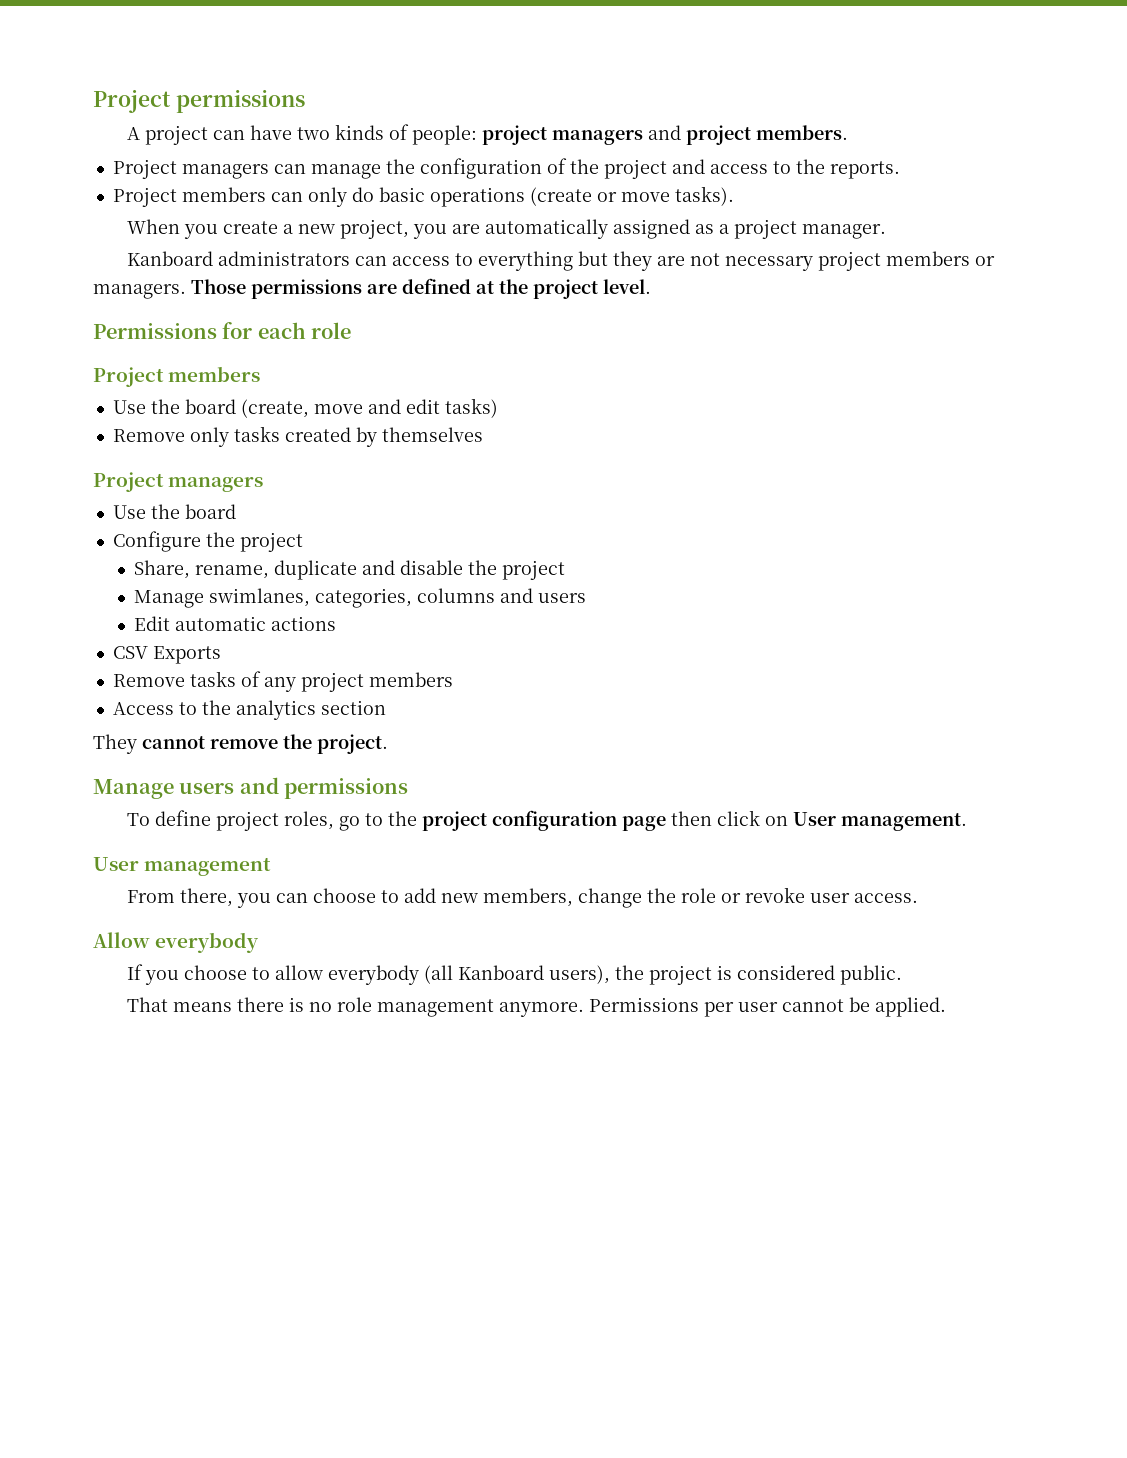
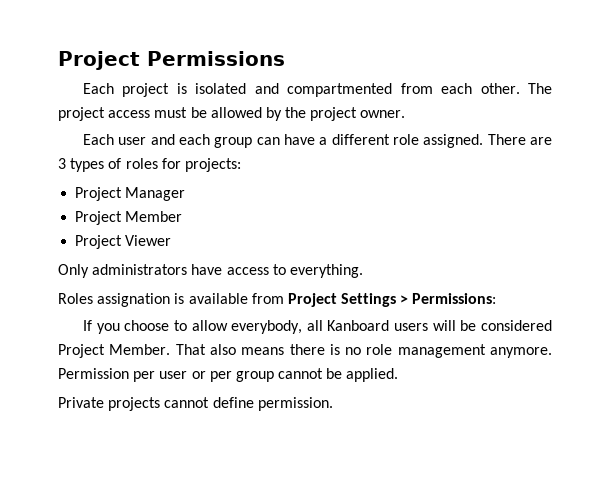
[93,89,305,113] [127,124,849,145] [112,158,900,179] [112,186,734,207] [127,219,887,239] [127,251,996,271] [93,278,651,299] [93,322,352,339] [93,366,261,387] [112,398,498,418] [112,426,483,447] [93,472,264,492] [112,504,236,519] [112,531,303,552] [133,560,565,580] [133,588,586,608] [133,616,336,631] [112,646,221,664] [112,671,453,692] [112,700,386,720] [93,734,388,754] [93,777,409,799] [127,810,968,831] [93,857,272,876] [127,887,919,908] [93,932,260,953] Project permissions // A project can have two kinds of people: project managers and project members. // Project managers can manage the configuration of the project and access to the reports. // Project members can only do basic operations (create or move tasks). // When you create a new project, you are automatically assigned as a project manager. // Kanboard administrators can access to everything but they are not necessary project members or managers. Those permissions are defined at the project level. // Permissions for each role // Project members // Use the board (create, move and edit tasks) // Remove only tasks created by themselves // Project managers // Use the board // Configure the project // Share, rename, duplicate and disable the project // Manage swimlanes, categories, columns and users // Edit automatic actions // CSV Exports // Remove tasks of any project members // Access to the analytics section // They cannot remove the project. // Manage users and permissions // To define project roles, go to the project configuration page then click on User management. // User management // From there, you can choose to add new members, change the role or revoke user access. // Allow everybody -> [58,51,285,70] [82,83,552,97] [58,107,406,121] [82,134,553,148] [58,158,241,172] [75,187,186,201] [75,211,183,225] [75,235,172,249] [58,264,363,278] [58,293,497,307] Project Permissions // Each project is isolated and compartmented from each other. The project access must be allowed by the project owner. // Each user and each group can have a different role assigned. There are 3 types of roles for projects: // Project Manager // Project Member // Project Viewer // Only administrators have access to everything. // Roles assignation is available from Project Settings > Permissions:
[328,965,903,985] [127,997,169,1012] everybody (all Kanboard users), the project is considered public. // That -> [231,320,552,334] [58,344,236,358] everybody, all Kanboard users will be considered Project Member. That also
[589,997,700,1012] Permissions -> [58,368,129,379] Permission
(779, 1007) none -> [191,371,274,382] or per group
(947, 1007) none -> [58,397,333,411] // Private projects cannot define permission.

